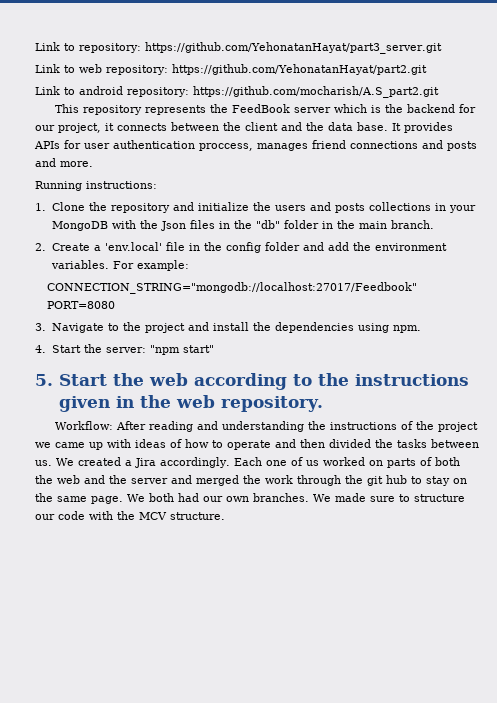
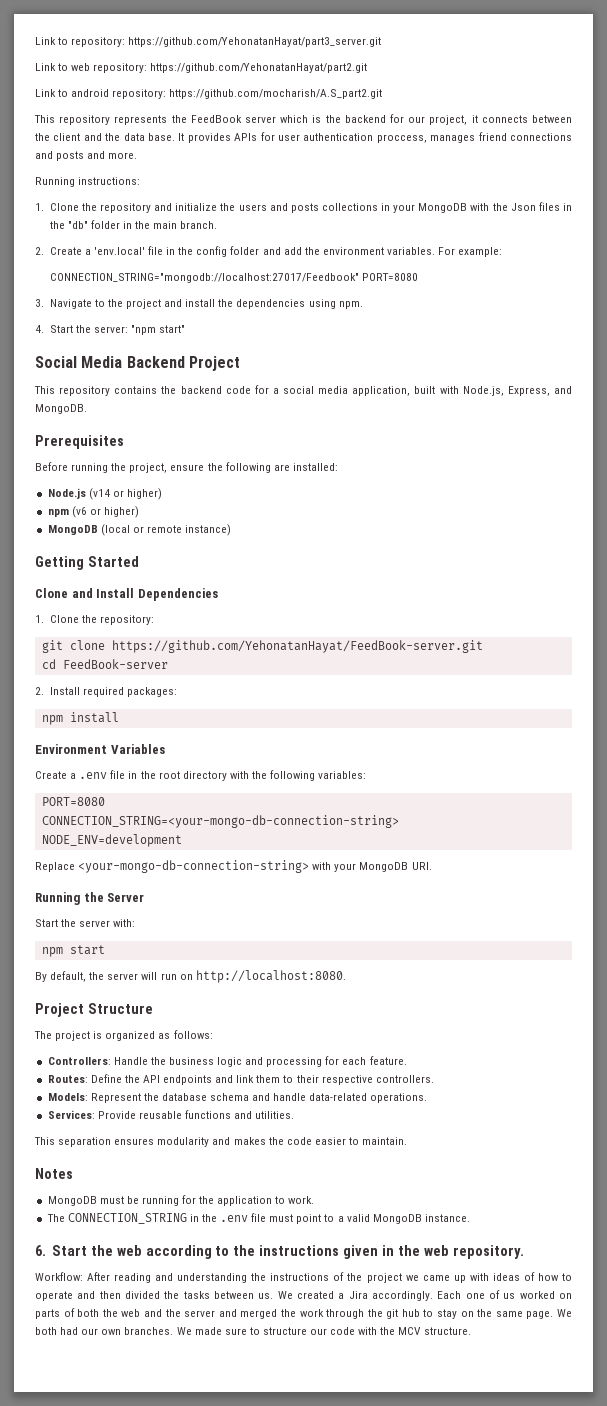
[35,374,53,386] 5. -> [35,356,240,371] [34,385,572,396] [35,404,87,414] [35,435,124,449] [35,462,338,473] [47,488,162,500] [47,506,139,518] [47,524,232,536] [35,556,139,570] [35,588,218,601] [35,615,154,625] [41,640,483,653] [41,659,168,669] [35,687,177,697] [41,712,119,725] [35,744,165,754] [35,770,367,781] [41,797,105,806] [41,815,399,828] [41,834,182,847] [35,860,432,873] [35,892,145,905] [35,919,136,927] [41,945,105,957] [35,970,346,983] [35,1003,153,1017] [34,1030,213,1041] [47,1056,407,1067] [47,1074,434,1085] [47,1093,428,1103] [47,1110,295,1119] [34,1137,408,1147] [35,1168,73,1179] [47,1195,315,1206] [46,1213,470,1224] [35,1245,46,1256] Social Media Backend Project // This repository contains the backend code for a social media application, built with Node.js, Express, and MongoDB. // Prerequisites // Before running the project, ensure the following are installed: // Node.js (v14 or higher) // npm (v6 or higher) // MongoDB (local or remote instance) // Getting Started // Clone and Install Dependencies // 1. Clone the repository: // git clone https://github.com/YehonatanHayat/FeedBook-server.git // cd FeedBook-server // 2. Install required packages: // npm install // Environment Variables // Create a .env file in the root directory with the following variables: // PORT=8080 // CONNECTION_STRING=<your-mongo-db-connection-string> // NODE_ENV=development // Replace <your-mongo-db-connection-string> with your MongoDB URI. // Running the Server // Start the server with: // npm start // By default, the server will run on http://localhost:8080. // Project Structure // The project is organized as follows: // Controllers: Handle the business logic and processing for each feature. // Routes: Define the API endpoints and link them to their respective controllers. // Models: Represent the database schema and handle data-related operations. // Services: Provide reusable functions and utilities. // This separation ensures modularity and makes the code easier to maintain. // Notes // MongoDB must be running for the application to work. // The CONNECTION_STRING in the .env file must point to a valid MongoDB instance. // 6.

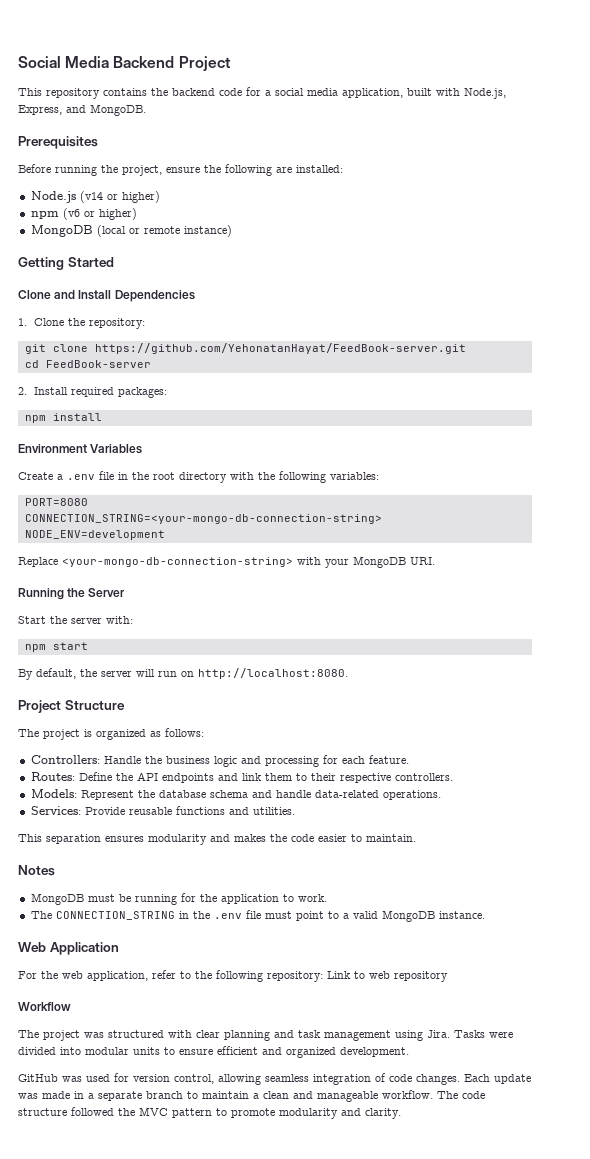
[35,37,382,47] [35,63,368,73] [35,89,383,99] [34,114,572,125] [35,132,572,143] [35,151,138,161] [35,177,141,187] [35,202,572,213] [49,220,218,229] [35,246,503,257] [49,273,418,283] [35,299,363,309] [35,325,186,335] Link to repository: https://github.com/YehonatanHayat/part3_server.git // Link to web repository: https://github.com/YehonatanHayat/part2.git // Link to android repository: https://github.com/mocharish/A.S_part2.git // This repository represents the FeedBook server which is the backend for our project, it connects between the client and the data base. It provides APIs for user authentication proccess, manages friend connections and posts and more. // Running instructions: // 1. Clone the repository and initialize the users and posts collections in your MongoDB with the Json files in the "db" folder in the main branch. // 2. Create a 'env.local' file in the config folder and add the environment variables. For example: // CONNECTION_STRING="mongodb://localhost:27017/Feedbook" PORT=8080 // 3. Navigate to the project and install the dependencies using npm. // 4. Start the server: "npm start" // -> (18, 62) none
[35,1245,524,1259] [35,1272,572,1283] [35,1290,572,1301] [35,1308,572,1319] [35,1327,471,1335] 6. Start the web according to the instructions given in the web repository. // Workflow: After reading and understanding the instructions of the project we came up with ideas of how to operate and then divided the tasks between us. We created a Jira accordingly. Each one of us worked on parts of both the web and the server and merged the work through the git hub to stay on the same page. We both had our own branches. We made sure to structure our code with the MCV structure. -> [18,942,119,955] [18,970,448,982] [18,1002,71,1011] [18,1030,513,1041] [18,1046,409,1058] [18,1073,531,1085] [18,1090,485,1102] [18,1107,401,1119] Web Application // For the web application, refer to the following repository: Link to web repository // Workflow // The project was structured with clear planning and task management using Jira. Tasks were divided into modular units to ensure efficient and organized development. // GitHub was used for version control, allowing seamless integration of code changes. Each update was made in a separate branch to maintain a clean and manageable workflow. The code structure followed the MVC pattern to promote modularity and clarity.

